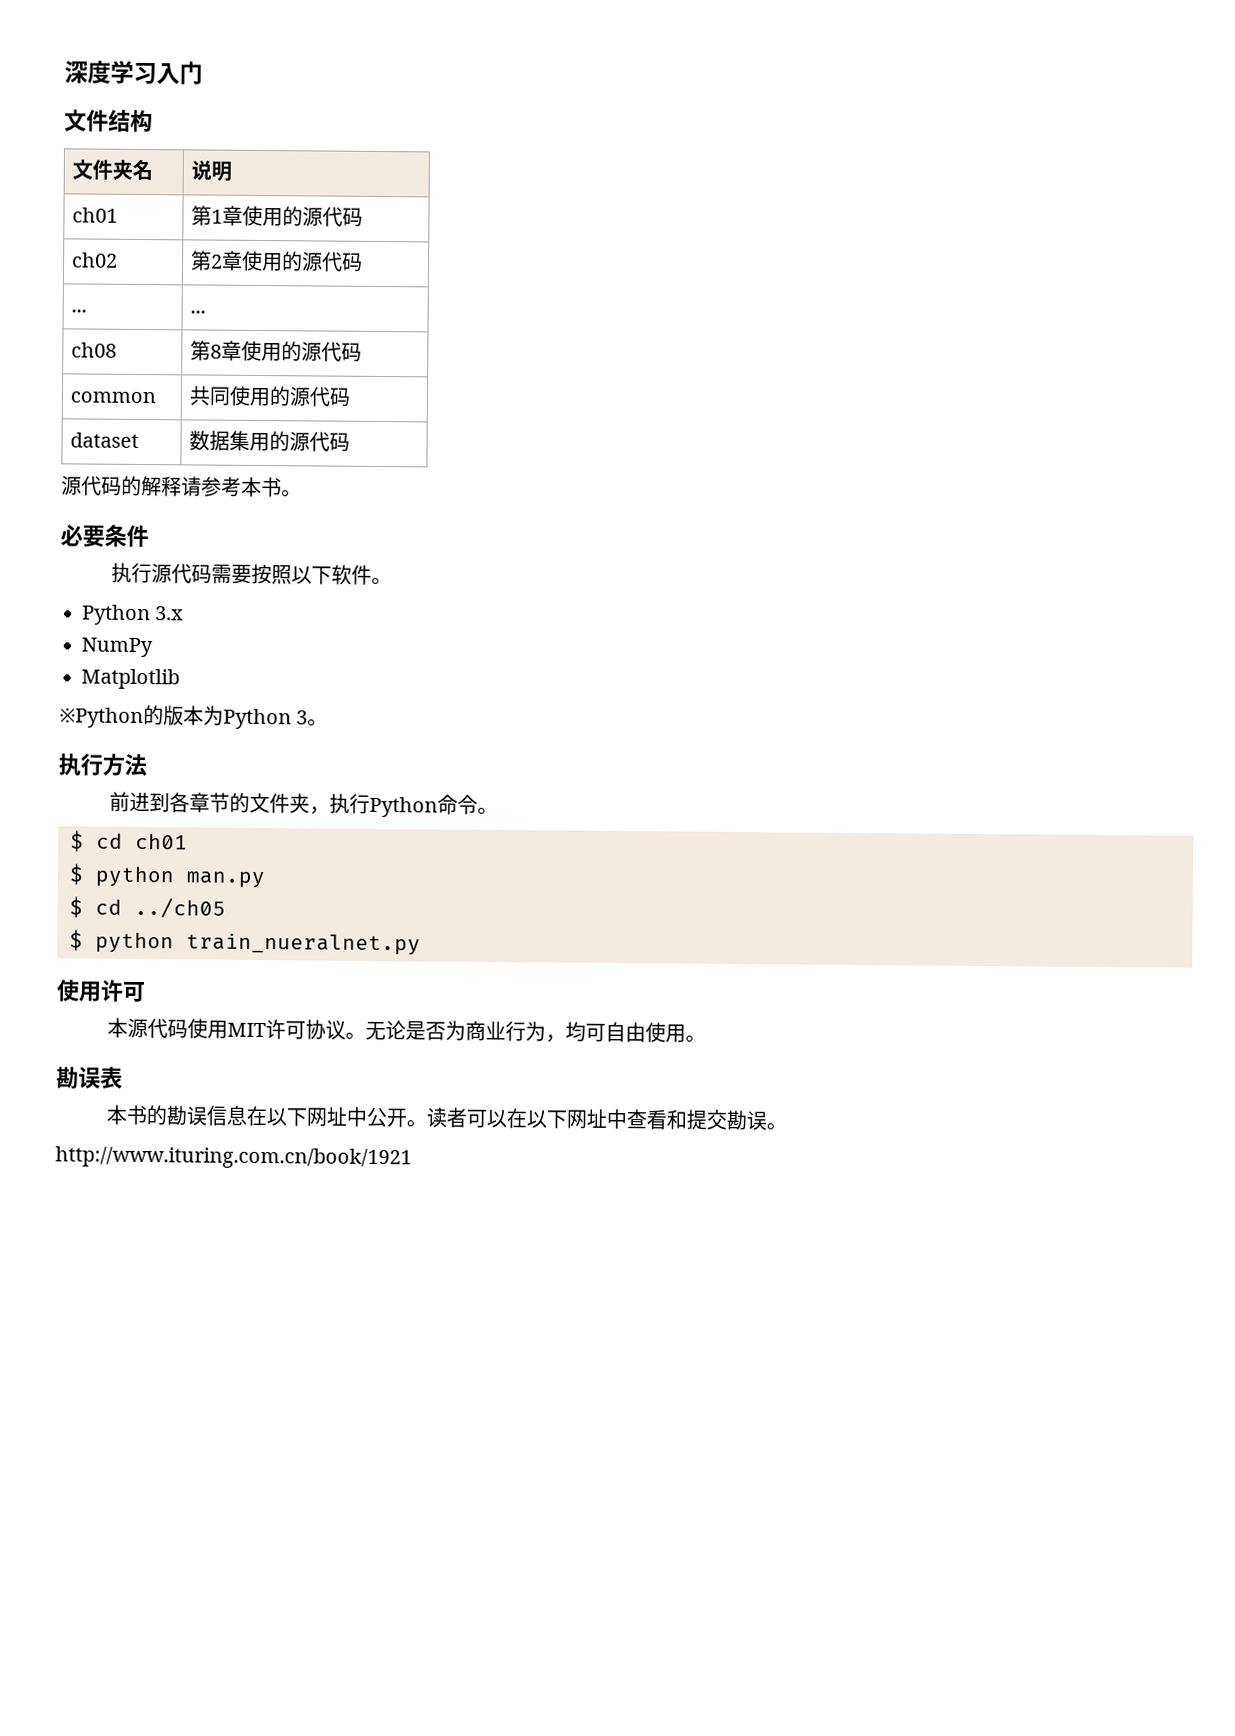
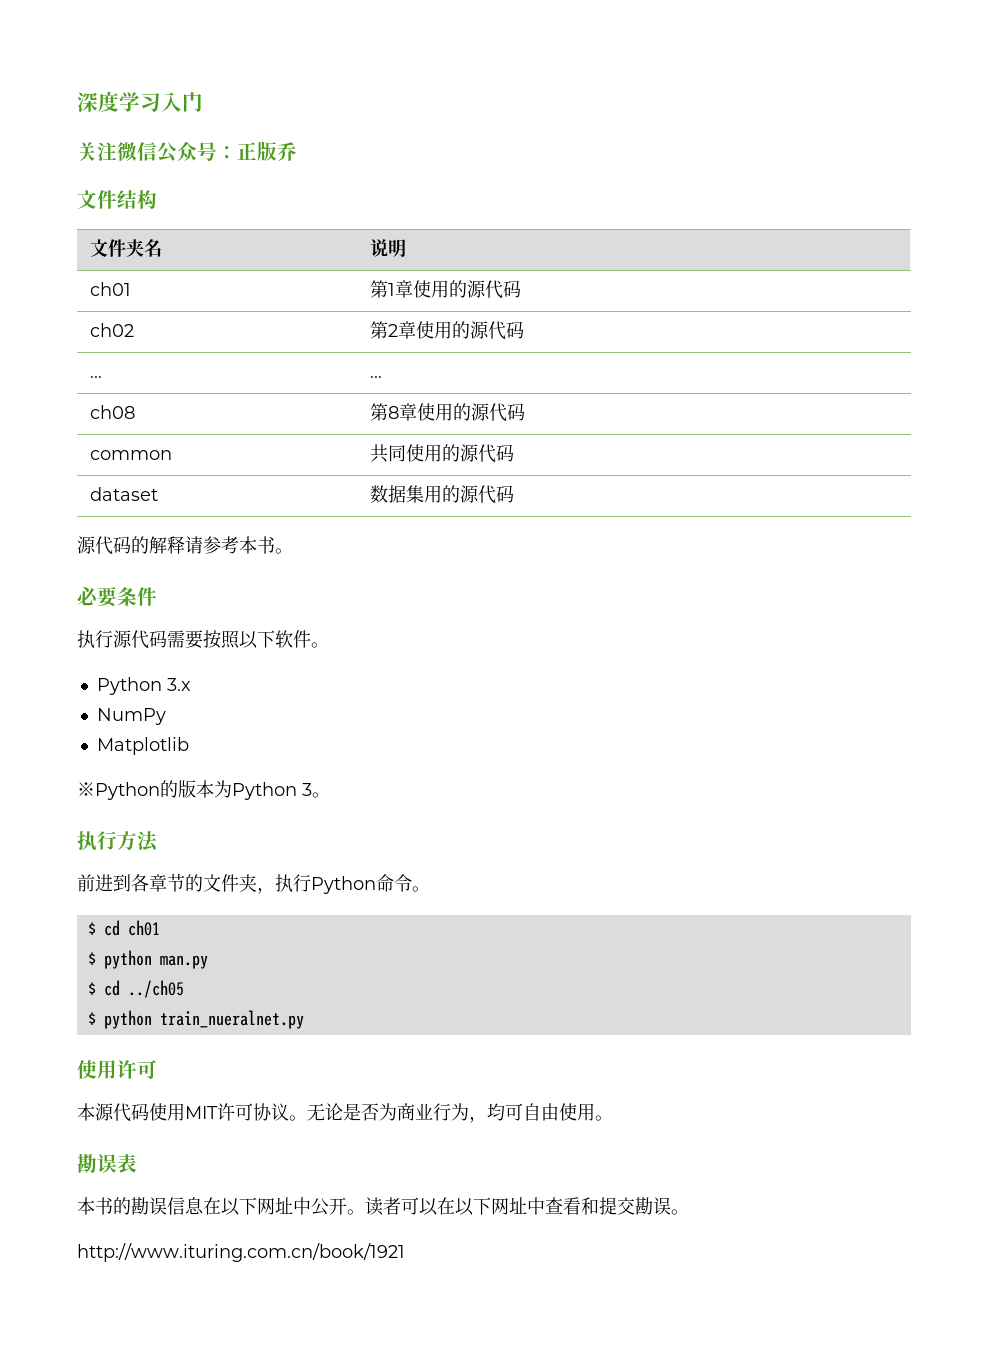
(203, 73) none -> [77,141,297,163] // 关注微信公众号：正版乔

